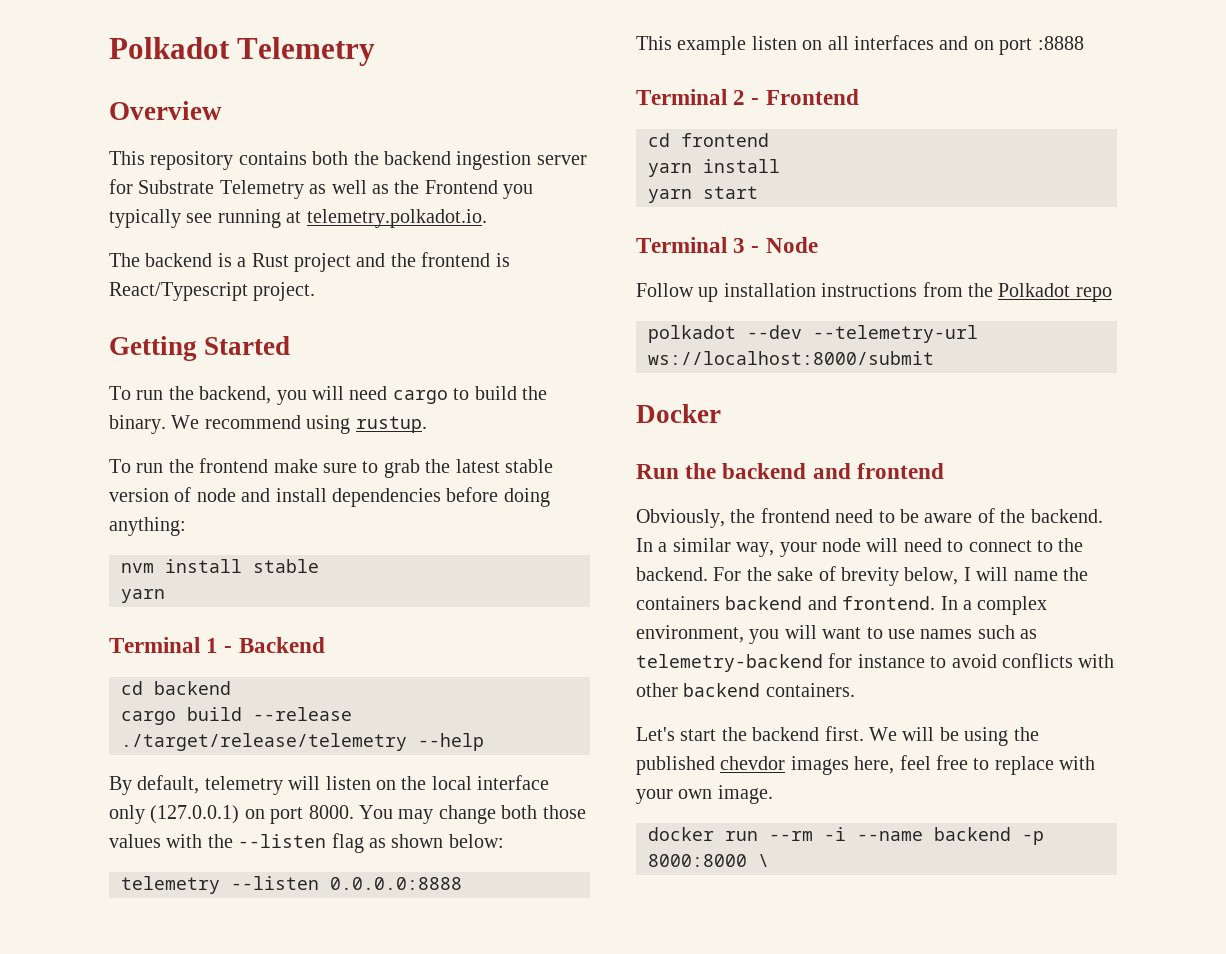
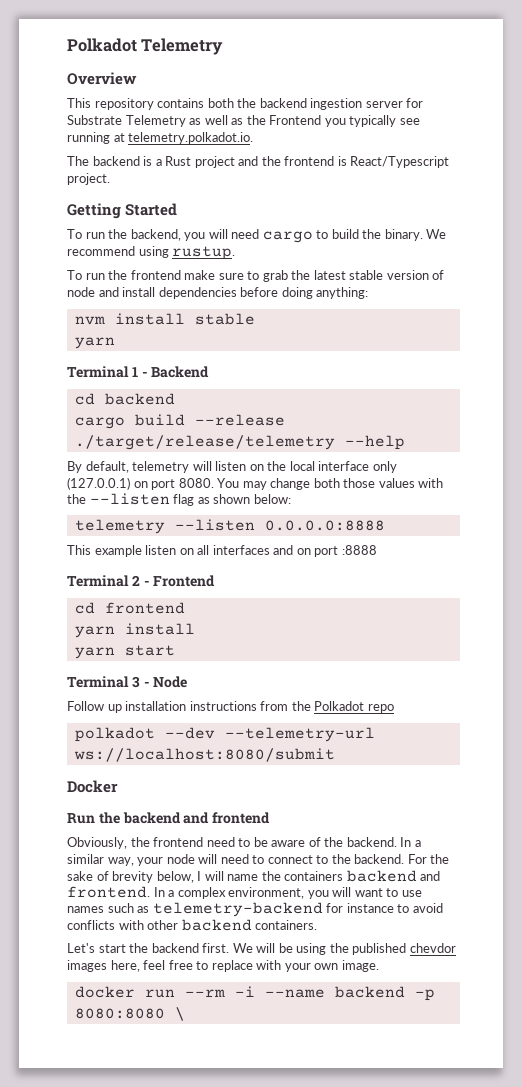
[308,805,354,819] 8000. -> [178,478,214,488] 8080.
[648,351,934,365] ws://localhost:8000/submit -> [73,748,335,762] ws://localhost:8080/submit
[648,854,747,867] 8000:8000 -> [74,1008,165,1019] 8080:8080

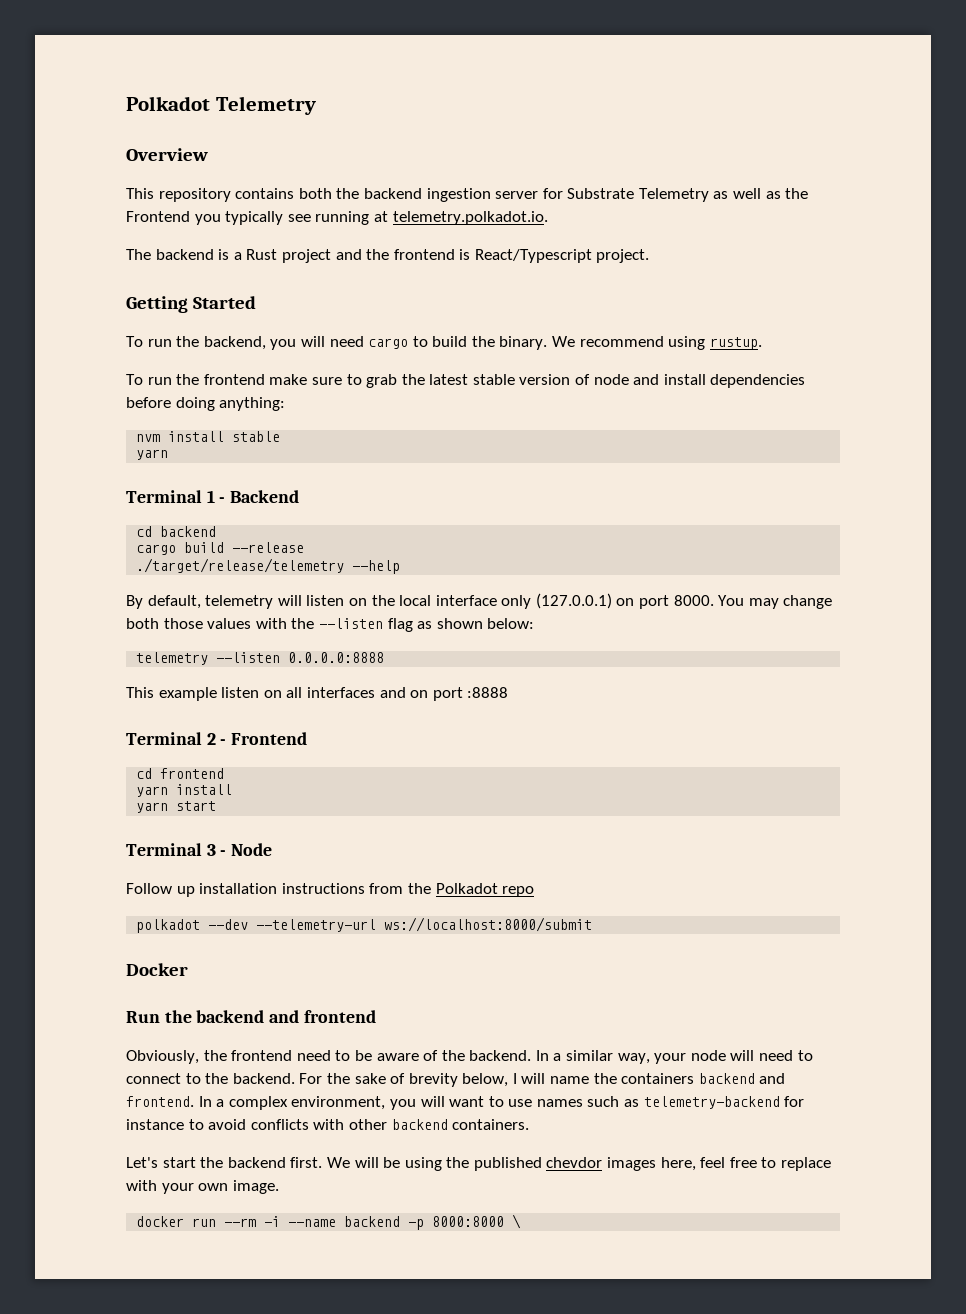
[178,478,214,488] 8080. -> [673,595,714,606] 8000.
[73,748,335,762] ws://localhost:8080/submit -> [384,917,593,932] ws://localhost:8000/submit
[74,1008,165,1019] 8080:8080 -> [432,1216,505,1227] 8000:8000

